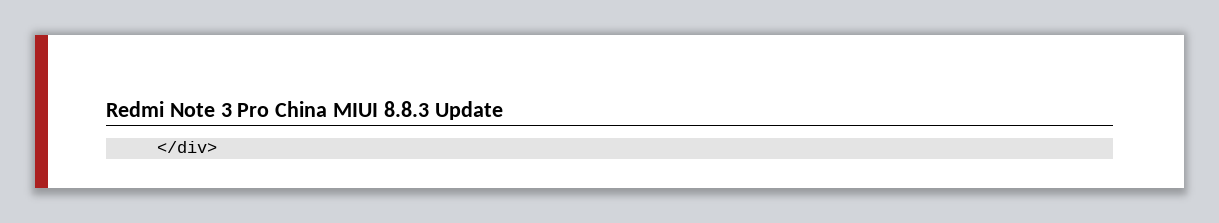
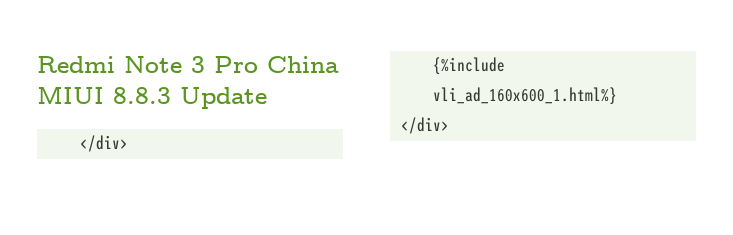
(217, 147) none -> [432,57,505,75] [432,87,617,105] [400,117,449,134] // {%include vli_ad_160x600_1.html%} // </div>

